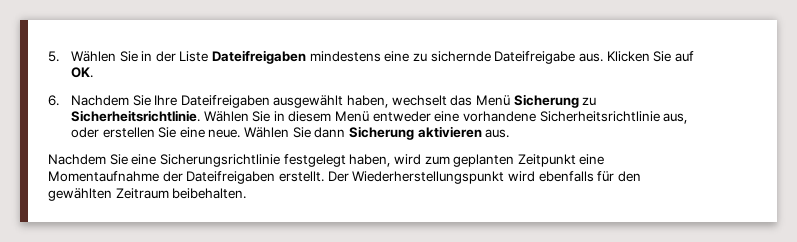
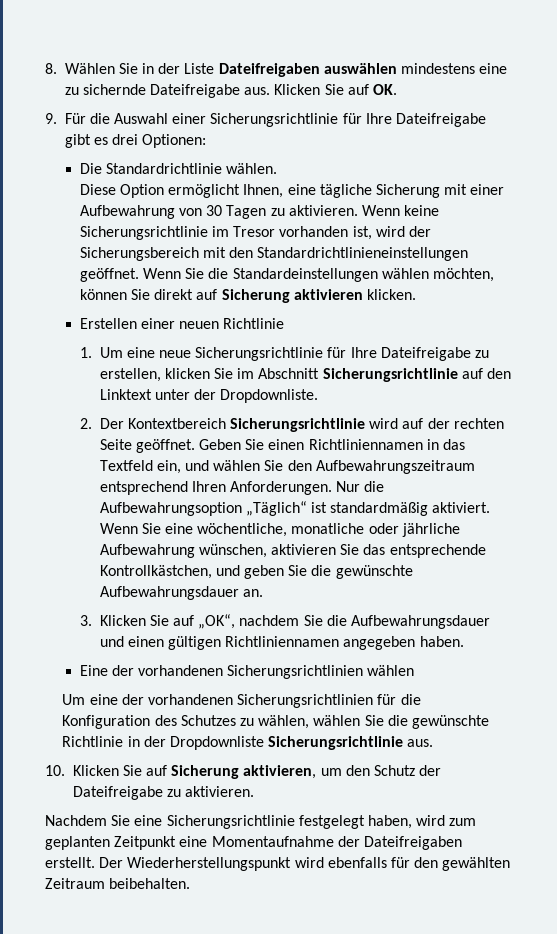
[48,51,59,62] 5. -> [45,63,57,74] 8.
(307, 57) none -> [323,63,397,74] auswählen
[48,94,597,108] [70,110,688,124] [70,126,510,140] 6. Nachdem Sie Ihre Dateifreigaben ausgewählt haben, wechselt das Menü Sicherung zu Sicherheitsrichtlinie. Wählen Sie in diesem Menü entweder eine vorhandene Sicherheitsrichtlinie aus, oder erstellen Sie eine neue. Wählen Sie dann Sicherung aktivieren aus. -> [45,113,487,127] [64,134,207,148] [79,163,277,174] [79,184,505,198] [79,205,440,219] [79,226,432,240] [79,247,469,261] [79,268,495,282] [79,289,417,303] [79,318,285,329] [79,347,489,361] [99,368,511,382] [99,389,319,403] [79,418,504,432] [99,439,465,453] [99,460,475,474] [99,481,385,495] [99,501,491,516] [99,523,460,537] [99,544,486,558] [99,565,413,579] [99,586,263,600] [79,614,490,629] [99,636,464,650] [79,665,415,679] [62,694,421,708] [62,715,489,729] [62,736,434,750] [45,765,442,779] [72,786,255,800] 9. Für die Auswahl einer Sicherungsrichtlinie für Ihre Dateifreigabe gibt es drei Optionen: // Die Standardrichtlinie wählen. // Diese Option ermöglicht Ihnen, eine tägliche Sicherung mit einer Aufbewahrung von 30 Tagen zu aktivieren. Wenn keine Sicherungsrichtlinie im Tresor vorhanden ist, wird der Sicherungsbereich mit den Standardrichtlinieneinstellungen geöffnet. Wenn Sie die Standardeinstellungen wählen möchten, können Sie direkt auf Sicherung aktivieren klicken. // Erstellen einer neuen Richtlinie // 1. Um eine neue Sicherungsrichtlinie für Ihre Dateifreigabe zu erstellen, klicken Sie im Abschnitt Sicherungsrichtlinie auf den Linktext unter der Dropdownliste. // 2. Der Kontextbereich Sicherungsrichtlinie wird auf der rechten Seite geöffnet. Geben Sie einen Richtliniennamen in das Textfeld ein, und wählen Sie den Aufbewahrungszeitraum entsprechend Ihren Anforderungen. Nur die Aufbewahrungsoption „Täglich“ ist standardmäßig aktiviert. Wenn Sie eine wöchentliche, monatliche oder jährliche Aufbewahrung wünschen, aktivieren Sie das entsprechende Kontrollkästchen, und geben Sie die gewünschte Aufbewahrungsdauer an. // 3. Klicken Sie auf „OK“, nachdem Sie die Aufbewahrungsdauer und einen gültigen Richtliniennamen angegeben haben. // Eine der vorhandenen Sicherungsrichtlinien wählen // Um eine der vorhandenen Sicherungsrichtlinien für die Konfiguration des Schutzes zu wählen, wählen Sie die gewünschte Richtlinie in der Dropdownliste Sicherungsrichtlinie aus. // 10. Klicken Sie auf Sicherung aktivieren, um den Schutz der Dateifreigabe zu aktivieren.

